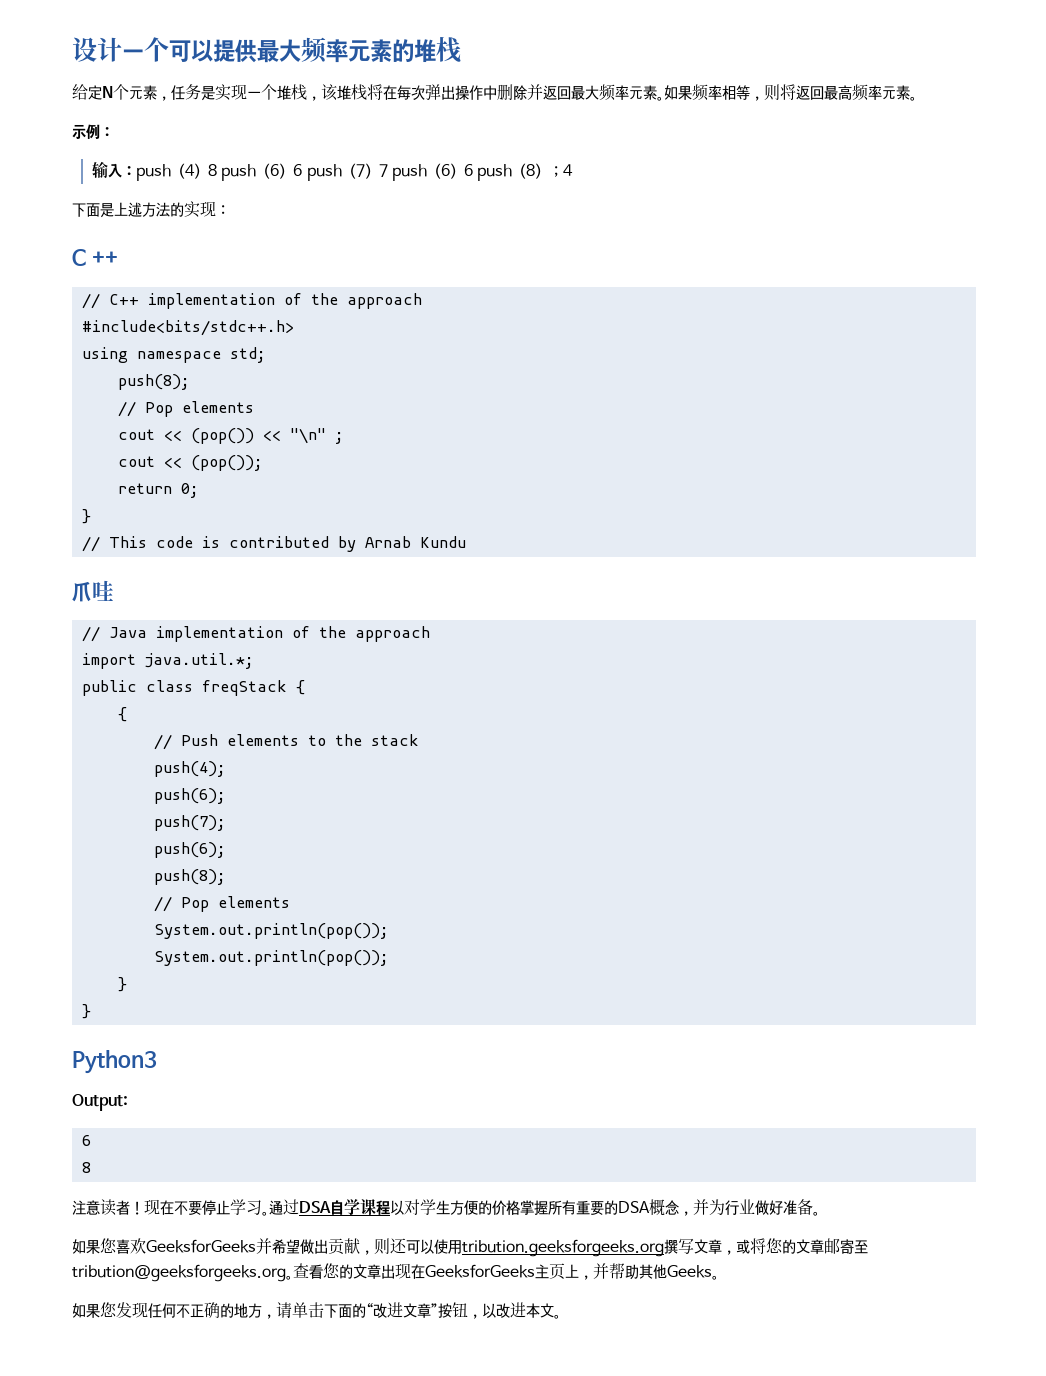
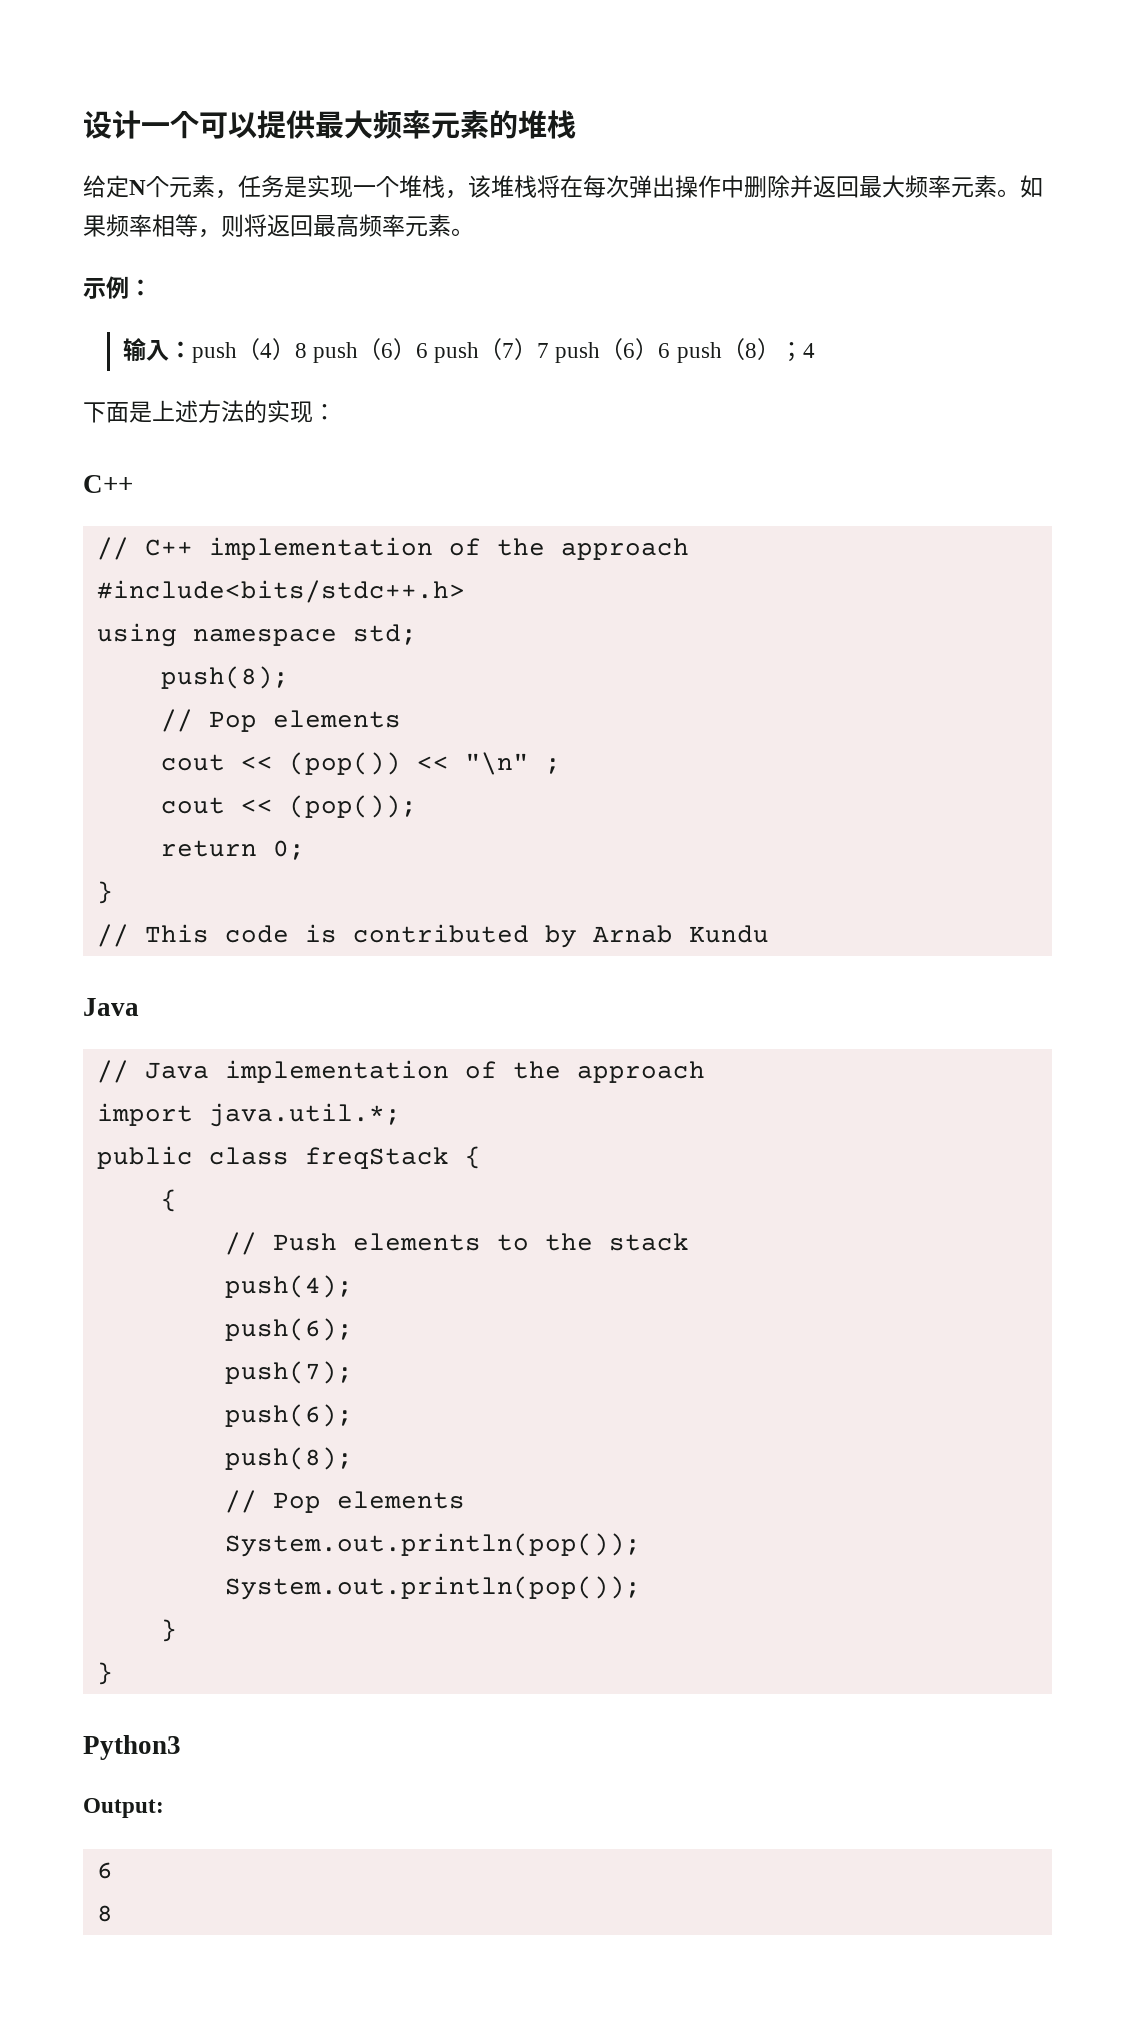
[72,249,118,266] C ++ -> [83,475,133,493] C++
[72,580,114,602] 爪哇 -> [83,998,139,1016] Java
[72,1199,820,1216] [72,1238,868,1257] [72,1263,719,1282] [72,1302,561,1319] // 注意读者！现在不要停止学习。通过DSA自学课程以对学生方便的价格掌握所有重要的DSA概念，并为行业做好准备。 // 如果您喜欢GeeksforGeeks并希望做出贡献，则还可以使用tribution.geeksforgeeks.org撰写文章，或将您的文章邮寄至tribution@geeksforgeeks.org。查看您的文章出现在GeeksforGeeks主页上，并帮助其他Geeks。 // 如果您发现任何不正确的地方，请单击下面的“改进文章”按钮，以改进本文。 -> (113, 1913) none

